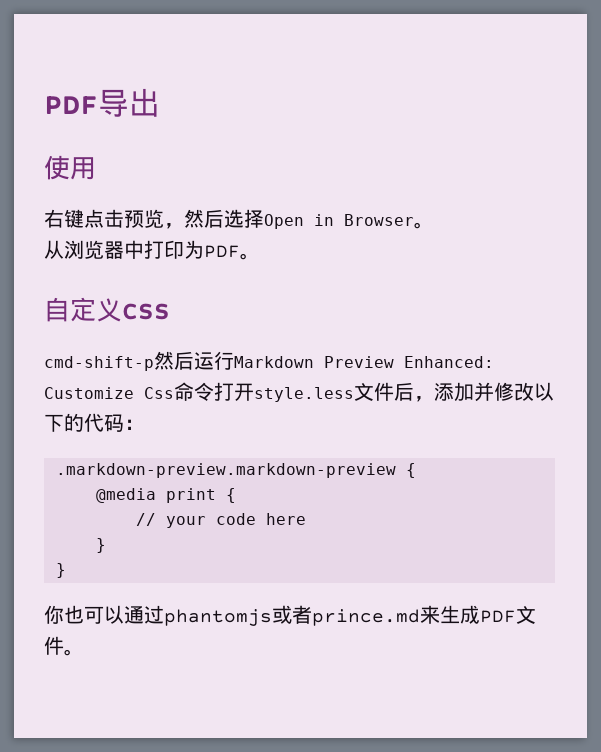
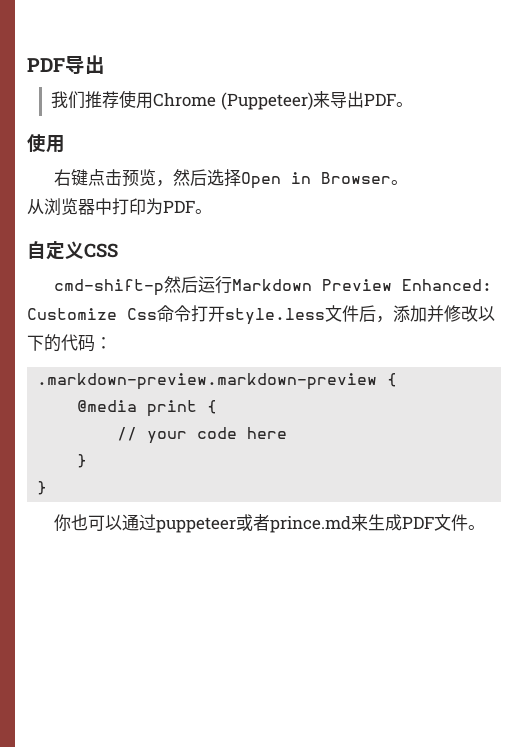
(160, 102) none -> [51,90,413,110] // 我们推荐使用Chrome (Puppeteer)来导出PDF。
[164,609,272,626] phantomjs -> [156,517,237,533] puppeteer

